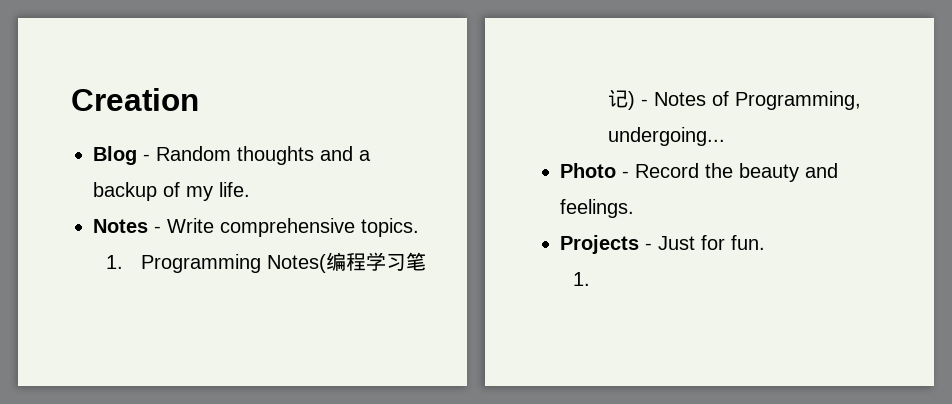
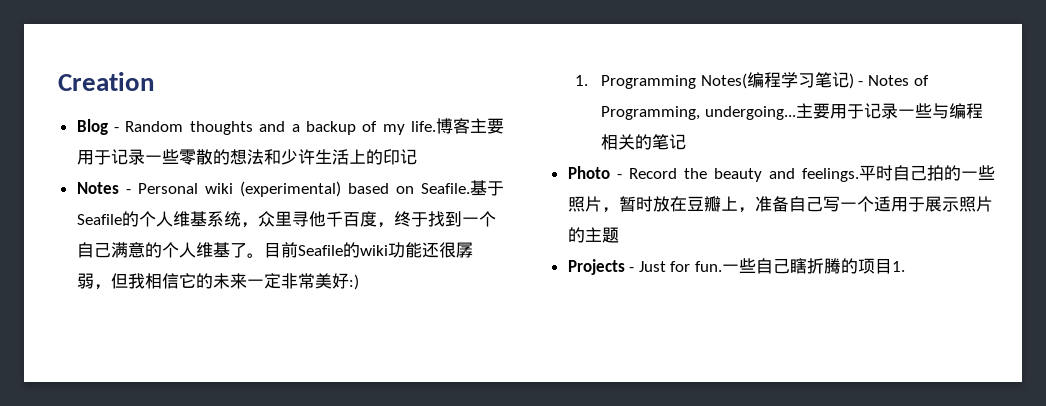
[93,218,419,237] // Notes - Write comprehensive topics. -> [436,118,505,134] [76,149,417,165] [76,180,504,197] [76,211,496,228] [76,242,473,258] [76,273,359,290] 博客主要用于记录一些零散的想法和少许生活上的印记 // Notes - Personal wiki (experimental) based on Seafile.基于Seafile的个人维基系统，众里寻他千百度，终于找到一个自己满意的个人维基了。目前Seafile的wiki功能还很孱弱，但我相信它的未来一定非常美好:)
(726, 136) none -> [795,103,983,119] [601,134,687,150] 主要用于记录一些与编程相关的笔记
(634, 208) none -> [859,165,995,181] [567,196,993,213] [567,227,619,243] 平时自己拍的一些照片，暂时放在豆瓣上，准备自己写一个适用于展示照片的主题
(765, 242) // -> [722,258,893,274] 一些自己瞎折腾的项目

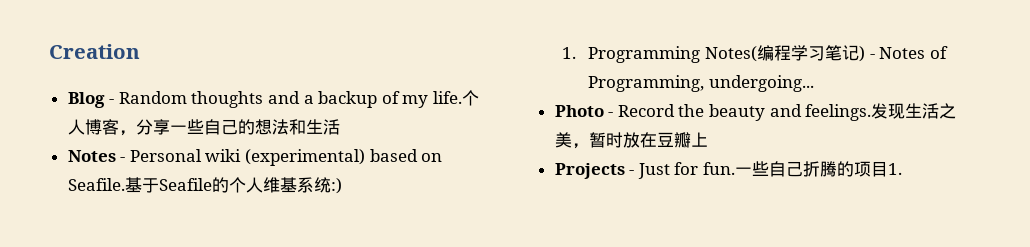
[436,118,505,134] [76,149,213,165] 博客主要用于记录一些零散 -> [462,90,480,106] [67,119,238,136] 个人博客，分享一些自己
[280,149,417,165] 少许生活上的印记 -> [305,119,340,135] 生活
[240,211,496,228] [76,242,473,258] [76,273,349,290] ，众里寻他千百度，终于找到一个自己满意的个人维基了。目前Seafile的wiki功能还很孱弱，但我相信它的未来一定非常美好 -> (331, 185) none
[795,103,983,119] [601,134,687,150] 主要用于记录一些与编程相关的笔记 -> (815, 83) none
[859,165,995,181] [567,196,602,212] 平时自己拍的一些照片 -> [871,103,957,119] [554,132,572,148] 发现生活之美
[737,196,993,213] [567,227,619,243] ，准备自己写一个适用于展示照片的主题 -> (708, 139) none
[790,258,808,274] 瞎 -> (804, 169) none

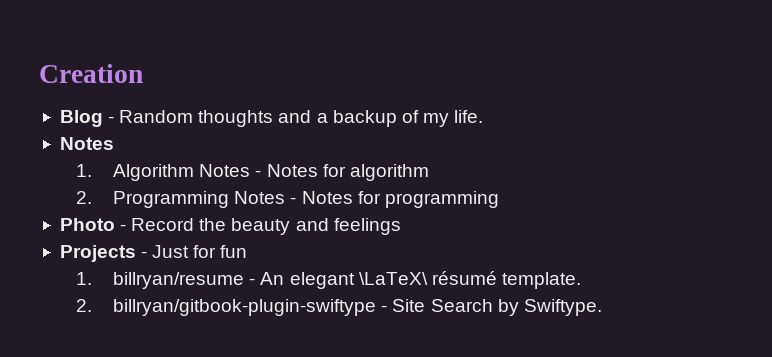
[462,90,480,106] [67,119,340,136] [67,149,443,166] [67,177,342,194] [562,45,948,63] [588,75,815,92] 个人博客，分享一些自己的想法和生活 // Notes - Personal wiki (experimental) based on Seafile.基于Seafile的个人维基系统:) // 1. Programming Notes(编程学习笔记) - Notes of Programming, undergoing... -> [59,137,114,150] [76,164,429,181] [76,191,499,208] // Notes // 1. Algorithm Notes - Notes for algorithm // 2. Programming Notes - Notes for programming
[805,103,957,121] [554,132,708,149] [554,161,903,179] feelings.发现生活之美，暂时放在豆瓣上 // Projects - Just for fun.一些自己折腾的项目1. -> [333,218,401,235] [59,245,248,262] [76,271,581,289] [76,299,602,316] feelings // Projects - Just for fun // 1. billryan/resume - An elegant \LaTeX\ résumé template. // 2. billryan/gitbook-plugin-swiftype - Site Search by Swiftype.

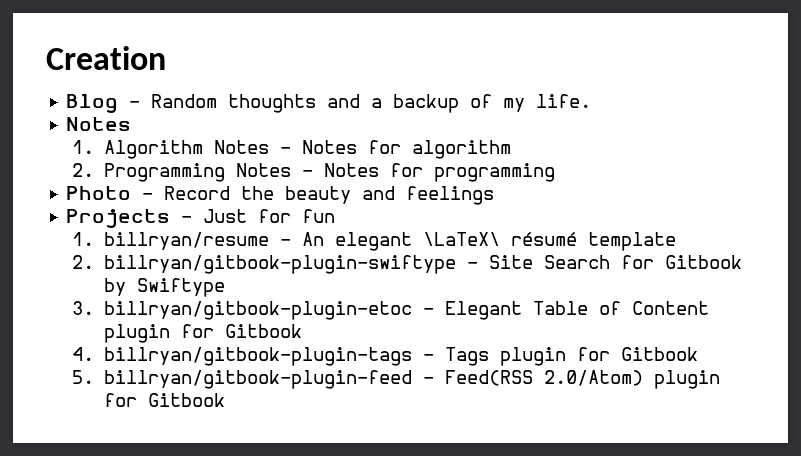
[501,272,581,289] template. -> [587,232,676,251] template
[497,299,602,316] by Swiftype. -> [620,255,742,269] [103,278,225,297] [72,301,709,320] [103,324,302,343] [72,347,698,366] [72,370,720,389] [103,393,225,407] for Gitbook by Swiftype // 3. billryan/gitbook-plugin-etoc - Elegant Table of Content plugin for Gitbook // 4. billryan/gitbook-plugin-tags - Tags plugin for Gitbook // 5. billryan/gitbook-plugin-feed - Feed(RSS 2.0/Atom) plugin for Gitbook

